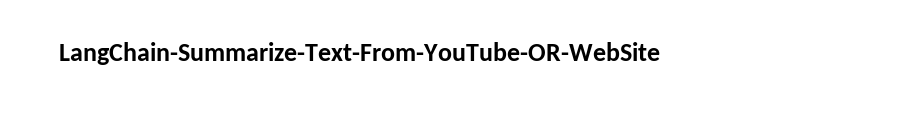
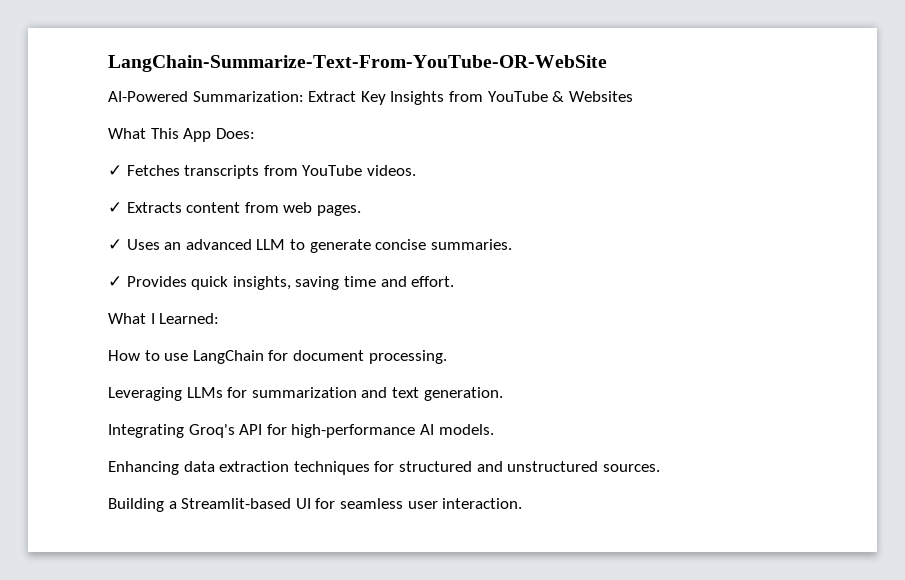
(660, 53) none -> [108,91,633,105] [108,128,255,142] [108,165,416,179] [108,202,361,216] [108,239,512,253] [108,276,455,290] [108,313,220,324] [108,350,447,364] [108,387,503,401] [108,424,494,438] [108,461,660,475] [108,498,523,512] // AI-Powered Summarization: Extract Key Insights from YouTube & Websites // What This App Does: // ✓ Fetches transcripts from YouTube videos. // ✓ Extracts content from web pages. // ✓ Uses an advanced LLM to generate concise summaries. // ✓ Provides quick insights, saving time and effort. // What I Learned: // How to use LangChain for document processing. // Leveraging LLMs for summarization and text generation. // Integrating Groq's API for high-performance AI models. // Enhancing data extraction techniques for structured and unstructured sources. // Building a Streamlit-based UI for seamless user interaction.

